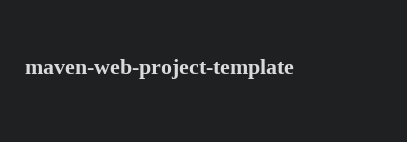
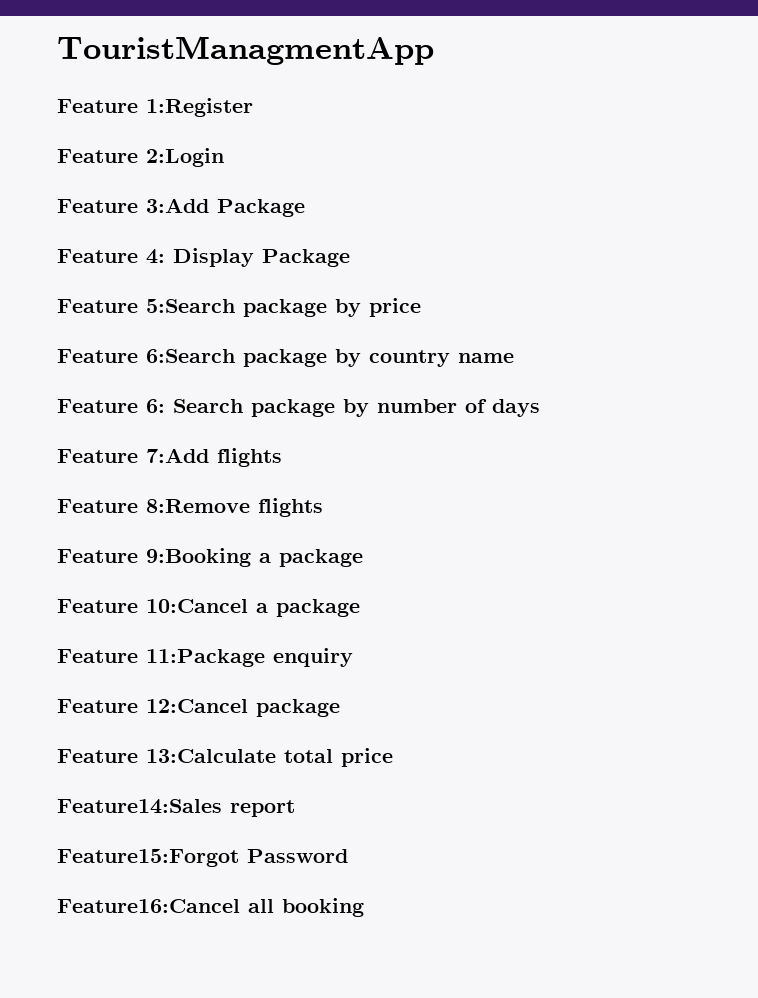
[25,59,294,79] maven-web-project-template -> [57,36,434,65] [57,98,253,117] [57,148,224,167] [57,198,305,217] [57,248,350,267] [57,298,421,317] [57,349,514,367] [57,399,540,417] [57,448,282,467] [57,498,323,517] [57,548,363,567] [57,599,360,617] [57,648,353,667] [57,699,340,717] [57,748,393,767] [57,799,295,817] [57,849,348,867] [57,898,364,917] TouristManagmentApp // Feature 1:Register // Feature 2:Login // Feature 3:Add Package // Feature 4: Display Package // Feature 5:Search package by price // Feature 6:Search package by country name // Feature 6: Search package by number of days // Feature 7:Add flights // Feature 8:Remove flights // Feature 9:Booking a package // Feature 10:Cancel a package // Feature 11:Package enquiry // Feature 12:Cancel package // Feature 13:Calculate total price // Feature14:Sales report // Feature15:Forgot Password // Feature16:Cancel all booking

